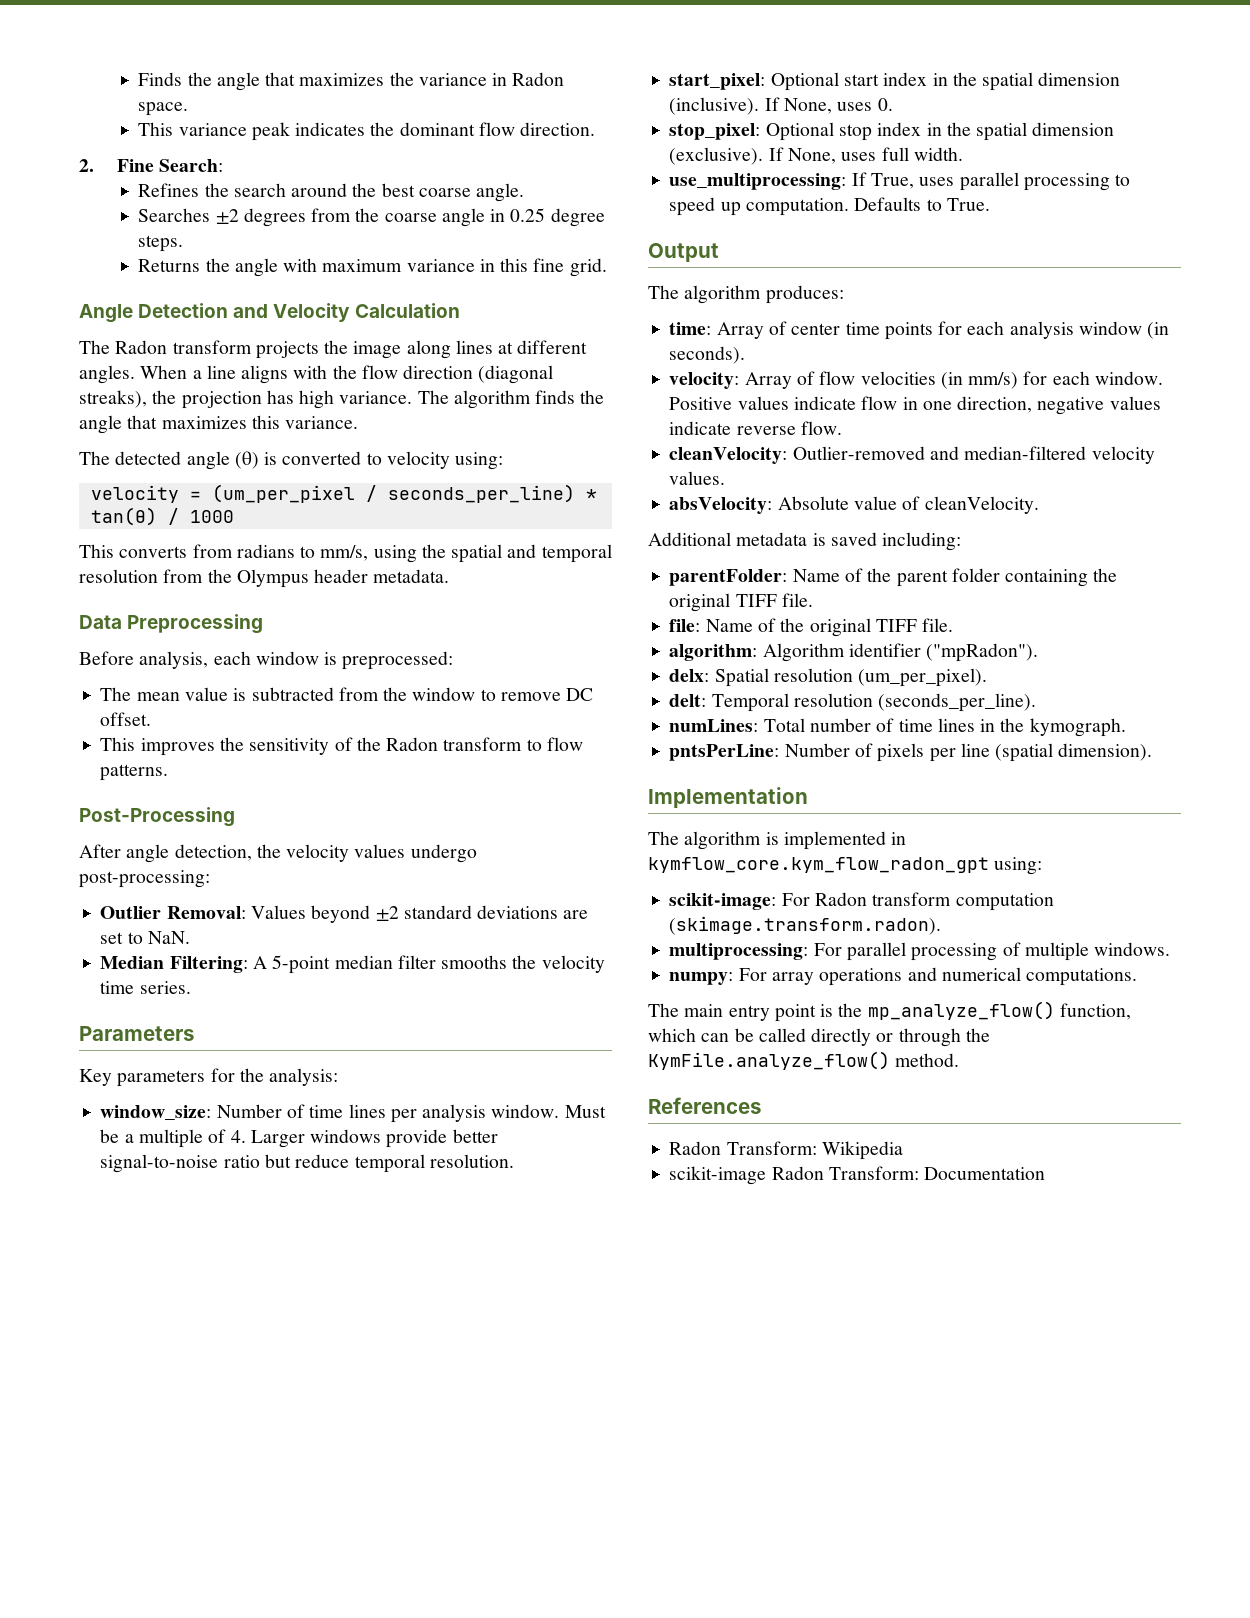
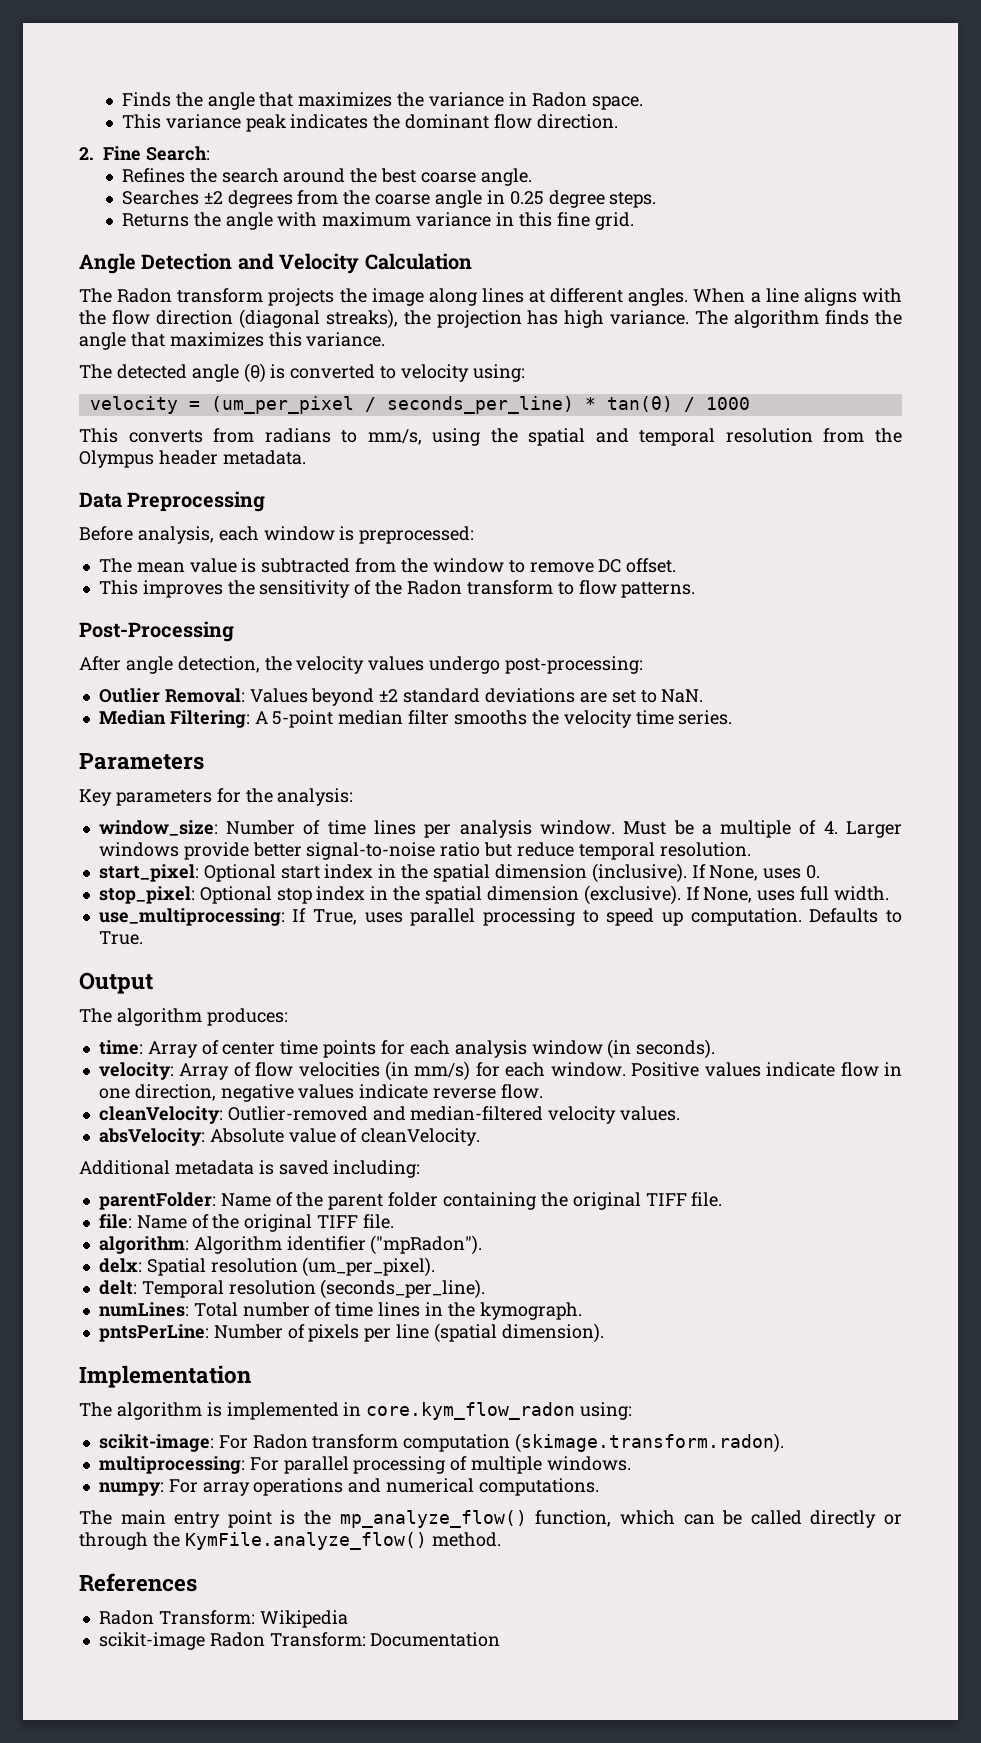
[648,857,989,873] kymflow_core.kym_flow_radon_gpt -> [366,1402,576,1420] core.kym_flow_radon

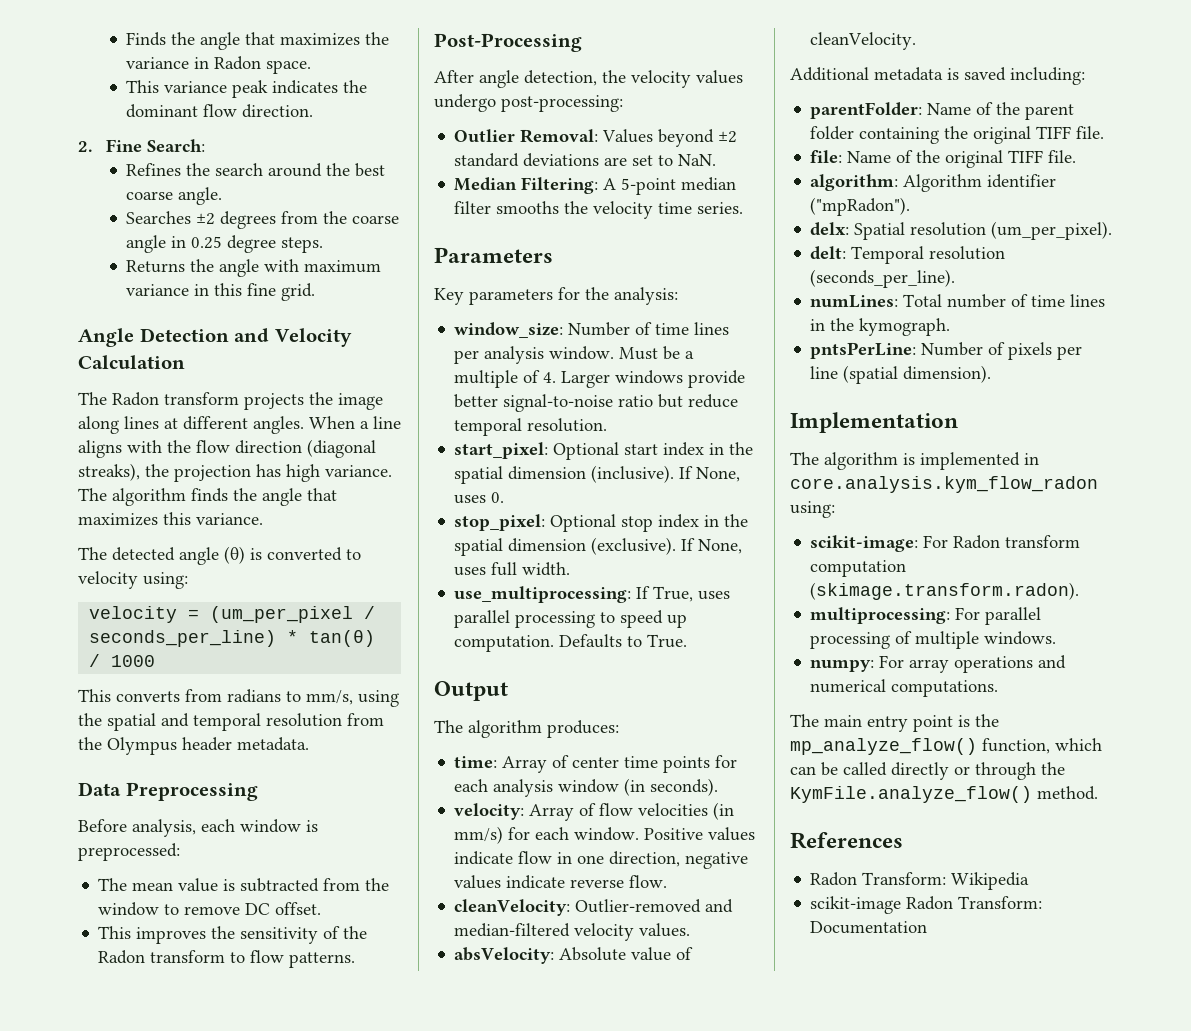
[366,1402,576,1420] core.kym_flow_radon -> [790,476,1098,493] core.analysis.kym_flow_radon

